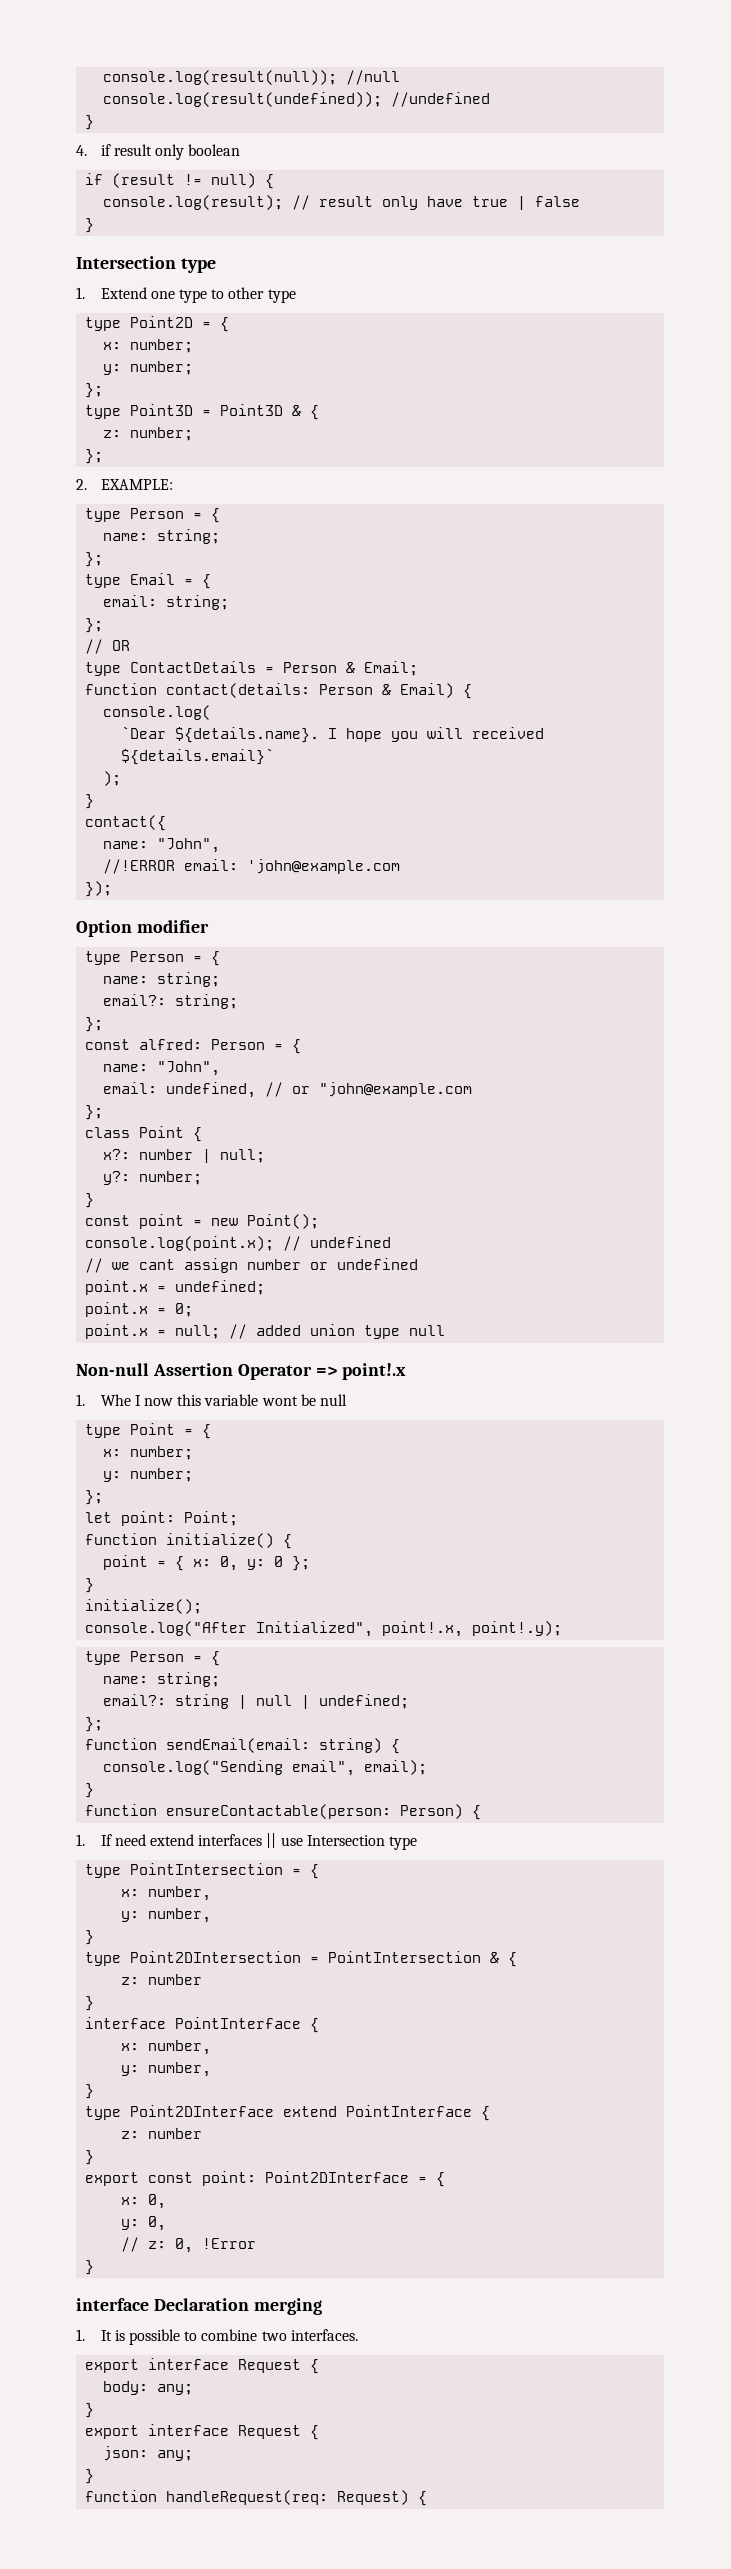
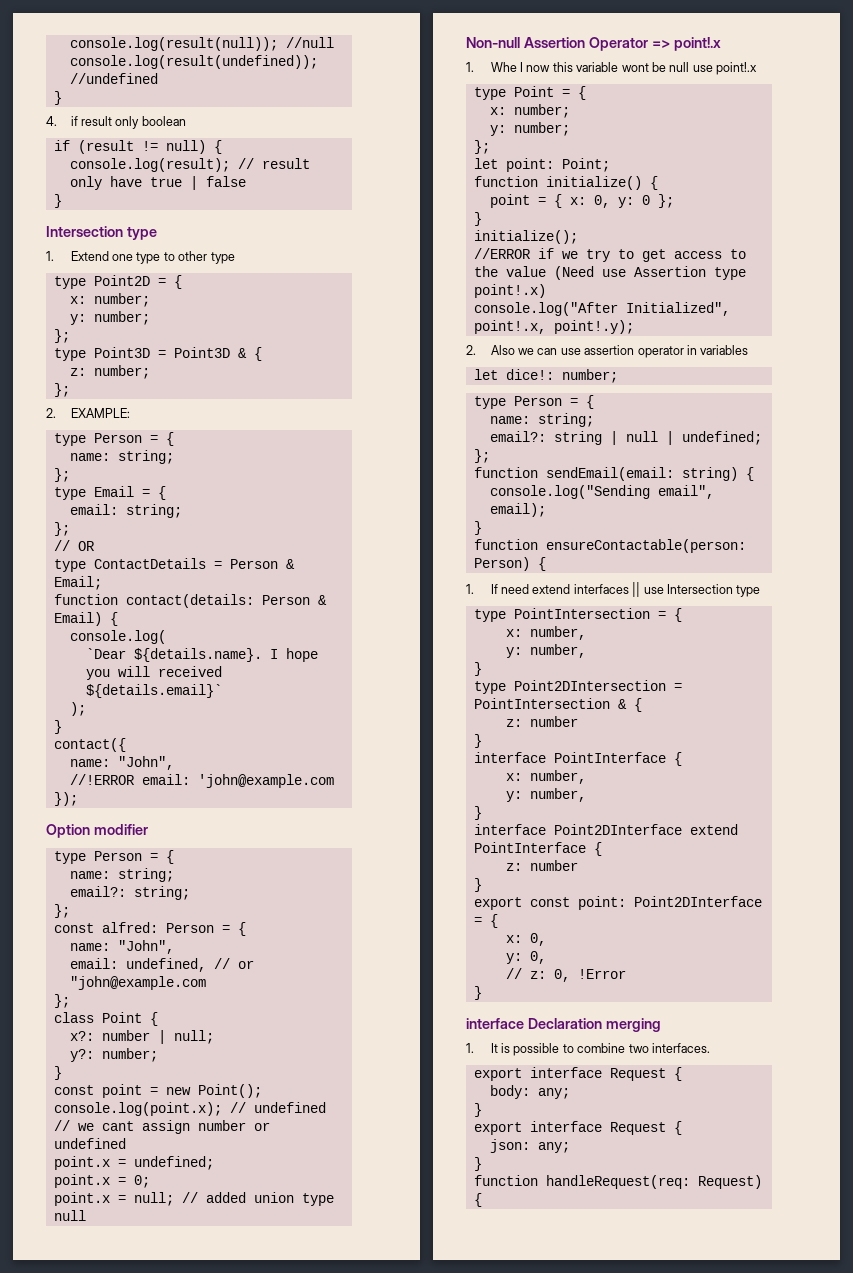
(348, 1400) none -> [692,62,758,75] use point!.x
[85,1621,563,1637] console.log("After Initialized", point!.x, point!.y); -> [473,248,746,262] [473,266,746,280] [473,284,546,298] [473,302,730,316] [473,320,634,334] [466,345,749,358] [473,369,618,383] //ERROR if we try to get access to the value (Need use Assertion type point!.x) // console.log("After Initialized", point!.x, point!.y); // 2. Also we can use assertion operator in variables // let dice!: number;
[85,2106,122,2120] type -> [473,824,546,835] interface

